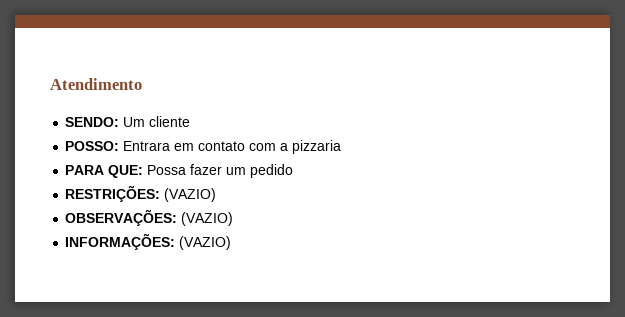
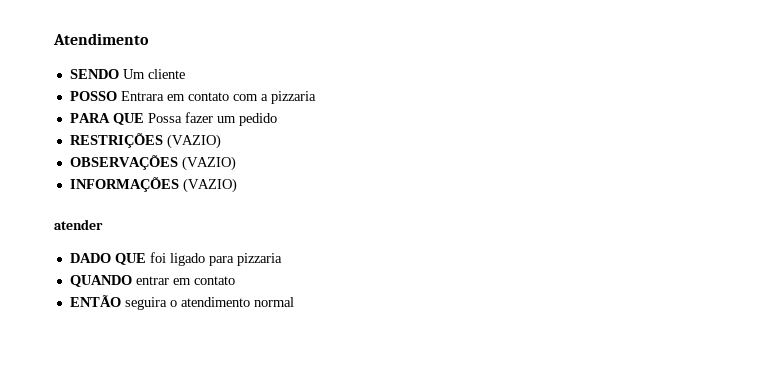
[65,117,120,127] SENDO: -> [69,69,119,79] SENDO
[65,141,120,151] POSSO: -> [69,91,117,101] POSSO
[108,165,144,178] QUE: -> [112,113,144,125] QUE
[65,185,217,202] [65,209,234,226] [65,233,232,250] RESTRIÇÕES: (VAZIO) // OBSERVAÇÕES: (VAZIO) // INFORMAÇÕES: (VAZIO) -> [69,133,221,149] [69,155,236,171] [69,177,237,193] [54,219,103,230] [69,252,282,266] [69,275,235,287] [69,295,294,310] RESTRIÇÕES (VAZIO) // OBSERVAÇÕES (VAZIO) // INFORMAÇÕES (VAZIO) // atender // DADO QUE foi ligado para pizzaria // QUANDO entrar em contato // ENTÃO seguira o atendimento normal

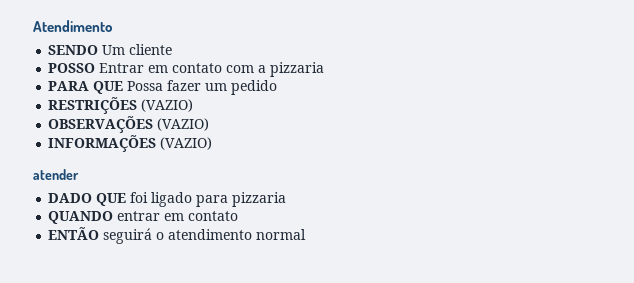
[120,91,164,101] Entrara -> [99,63,145,73] Entrar
[124,297,167,310] seguira -> [103,228,153,244] seguirá

